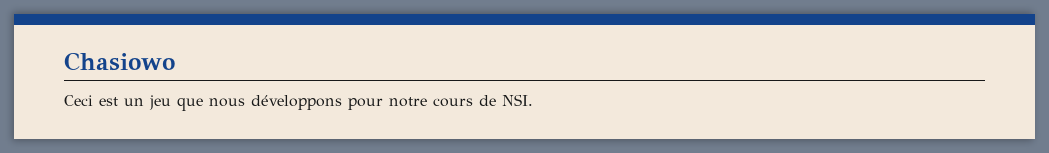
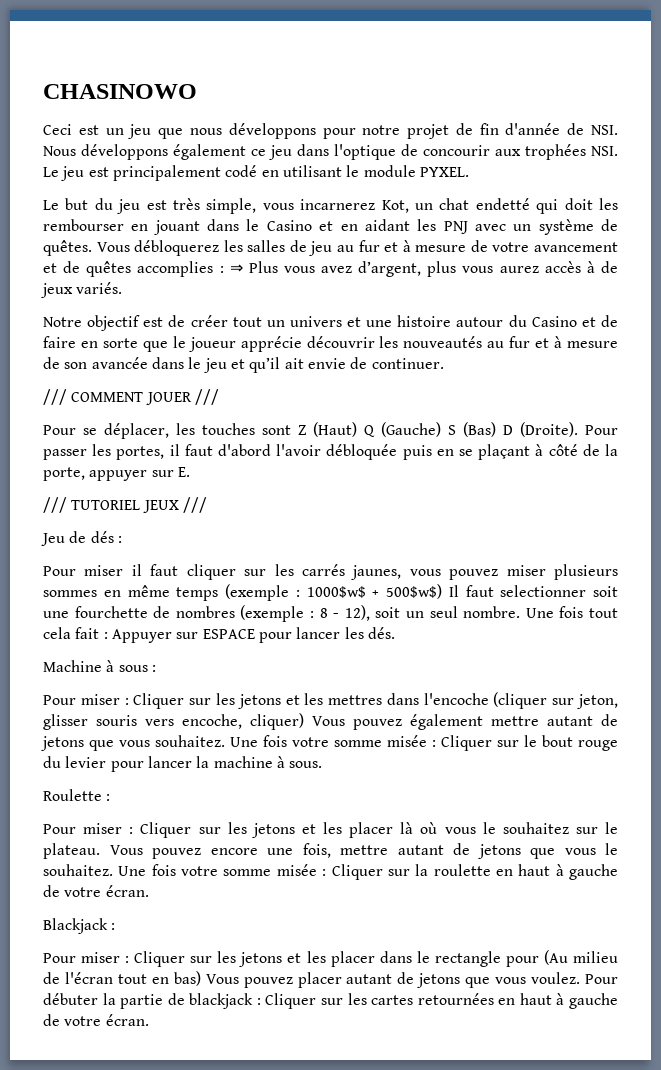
[64,52,175,71] Chasiowo -> [43,84,197,99] CHASINOWO
[433,94,533,107] cours de NSI. -> [407,123,618,139] [43,144,618,160] [43,165,469,181] [43,198,618,214] [43,219,618,235] [43,240,618,256] [43,261,618,277] [41,282,123,298] [43,315,618,331] [43,336,619,352] [43,357,444,373] [43,389,219,405] [43,422,618,439] [43,444,618,460] [43,467,190,481] [43,497,207,513] [41,531,122,546] [43,564,618,580] [43,584,618,601] [43,605,619,622] [43,627,395,643] [43,660,156,672] [43,692,618,709] [43,713,618,730] [41,735,618,751] [43,756,323,772] [43,789,111,801] [43,822,618,838] [43,843,618,859] [43,864,618,880] [43,885,149,897] [43,918,116,934] [43,950,618,967] [43,971,619,988] [43,993,618,1009] [43,1014,149,1026] projet de fin d'année de NSI. Nous développons également ce jeu dans l'optique de concourir aux trophées NSI. Le jeu est principalement codé en utilisant le module PYXEL. // Le but du jeu est très simple, vous incarnerez Kot, un chat endetté qui doit les rembourser en jouant dans le Casino et en aidant les PNJ avec un système de quêtes. Vous débloquerez les salles de jeu au fur et à mesure de votre avancement et de quêtes accomplies : ⇒ Plus vous avez d’argent, plus vous aurez accès à de jeux variés. // Notre objectif est de créer tout un univers et une histoire autour du Casino et de faire en sorte que le joueur apprécie découvrir les nouveautés au fur et à mesure de son avancée dans le jeu et qu’il ait envie de continuer. // /// COMMENT JOUER /// // Pour se déplacer, les touches sont Z (Haut) Q (Gauche) S (Bas) D (Droite). Pour passer les portes, il faut d'abord l'avoir débloquée puis en se plaçant à côté de la porte, appuyer sur E. // /// TUTORIEL JEUX /// // Jeu de dés : // Pour miser il faut cliquer sur les carrés jaunes, vous pouvez miser plusieurs sommes en même temps (exemple : 1000$w$ + 500$w$) Il faut selectionner soit une fourchette de nombres (exemple : 8 - 12), soit un seul nombre. Une fois tout cela fait : Appuyer sur ESPACE pour lancer les dés. // Machine à sous : // Pour miser : Cliquer sur les jetons et les mettres dans l'encoche (cliquer sur jeton, glisser souris vers encoche, cliquer) Vous pouvez également mettre autant de jetons que vous souhaitez. Une fois votre somme misée : Cliquer sur le bout rouge du levier pour lancer la machine à sous. // Roulette : // Pour miser : Cliquer sur les jetons et les placer là où vous le souhaitez sur le plateau. Vous pouvez encore une fois, mettre autant de jetons que vous le souhaitez. Une fois votre somme misée : Cliquer sur la roulette en haut à gauche de votre écran. // Blackjack : // Pour miser : Cliquer sur les jetons et les placer dans le rectangle pour (Au milieu de l'écran tout en bas) Vous pouvez placer autant de jetons que vous voulez. Pour débuter la partie de blackjack : Cliquer sur les cartes retournées en haut à gauche de votre écran.

